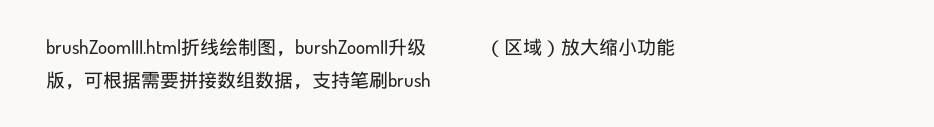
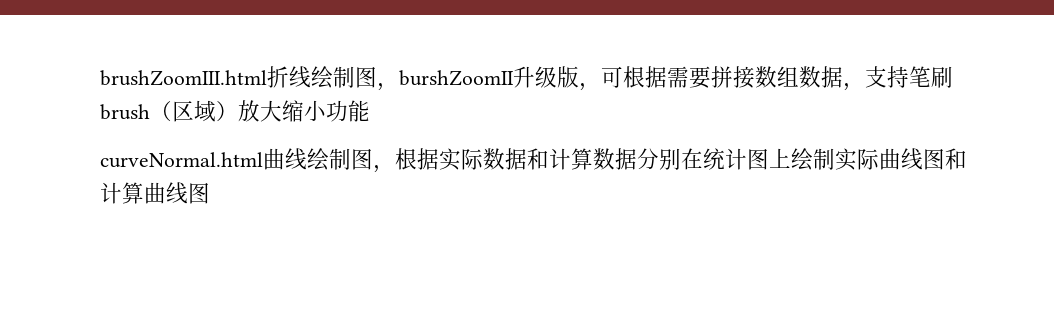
(675, 47) none -> [100,148,967,173] [100,182,210,204] // curveNormal.html曲线绘制图，根据实际数据和计算数据分别在统计图上绘制实际曲线图和计算曲线图

